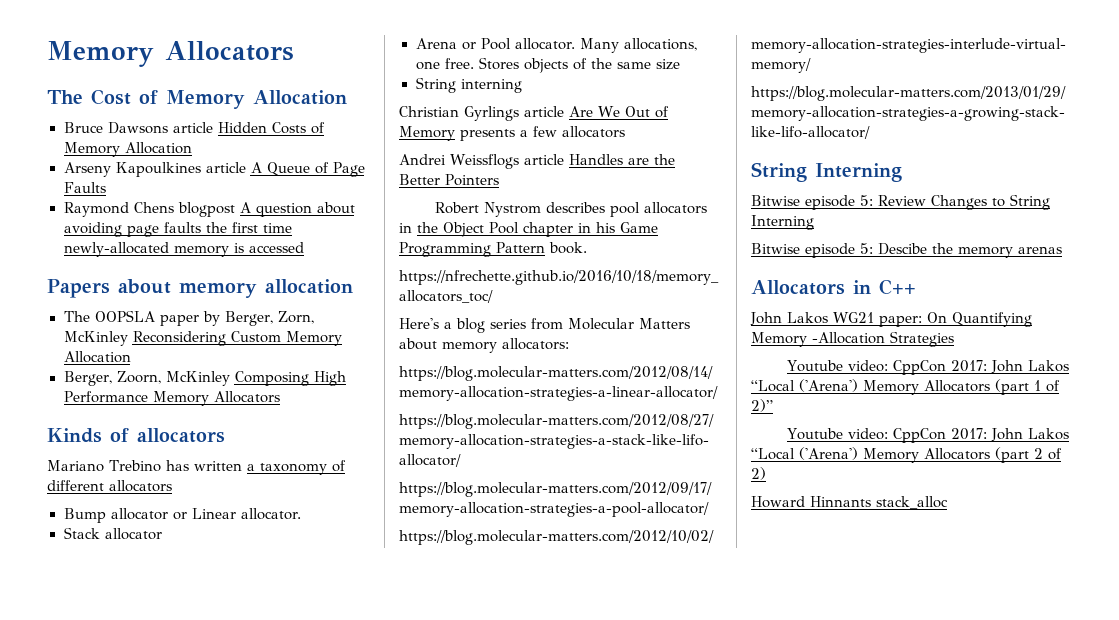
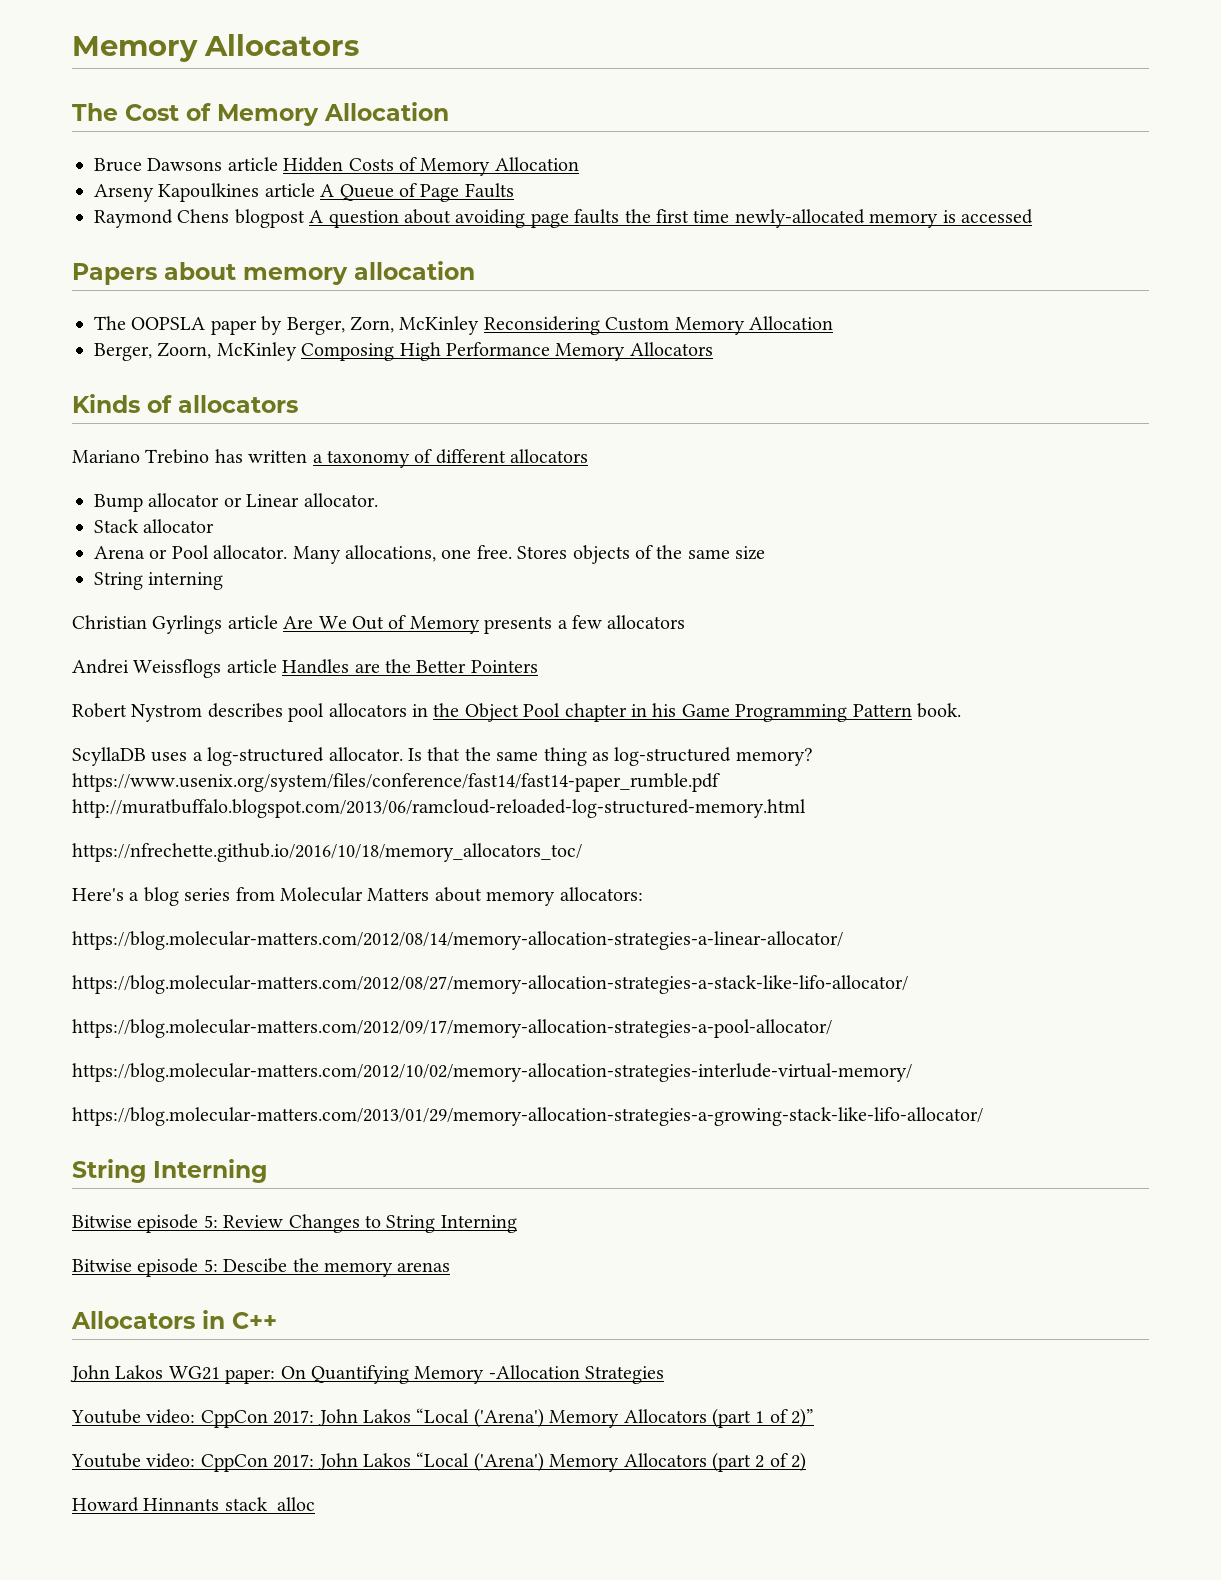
(587, 248) none -> [72,747,813,766] [72,773,720,792] [72,799,806,818] // ScyllaDB uses a log-structured allocator. Is that the same thing as log-structured memory? https://www.usenix.org/system/files/conference/fast14/fast14-paper_rumble.pdf http://muratbuffalo.blogspot.com/2013/06/ramcloud-reloaded-log-structured-memory.html

